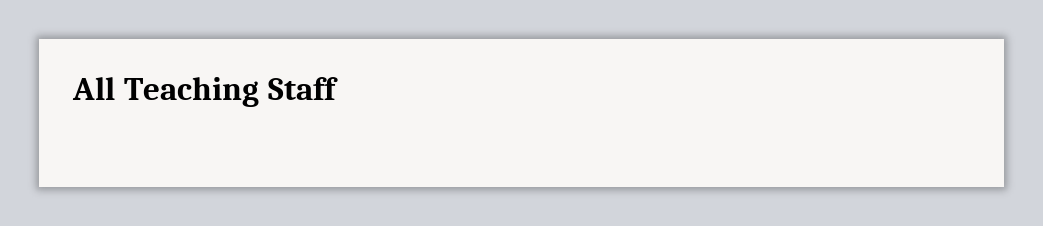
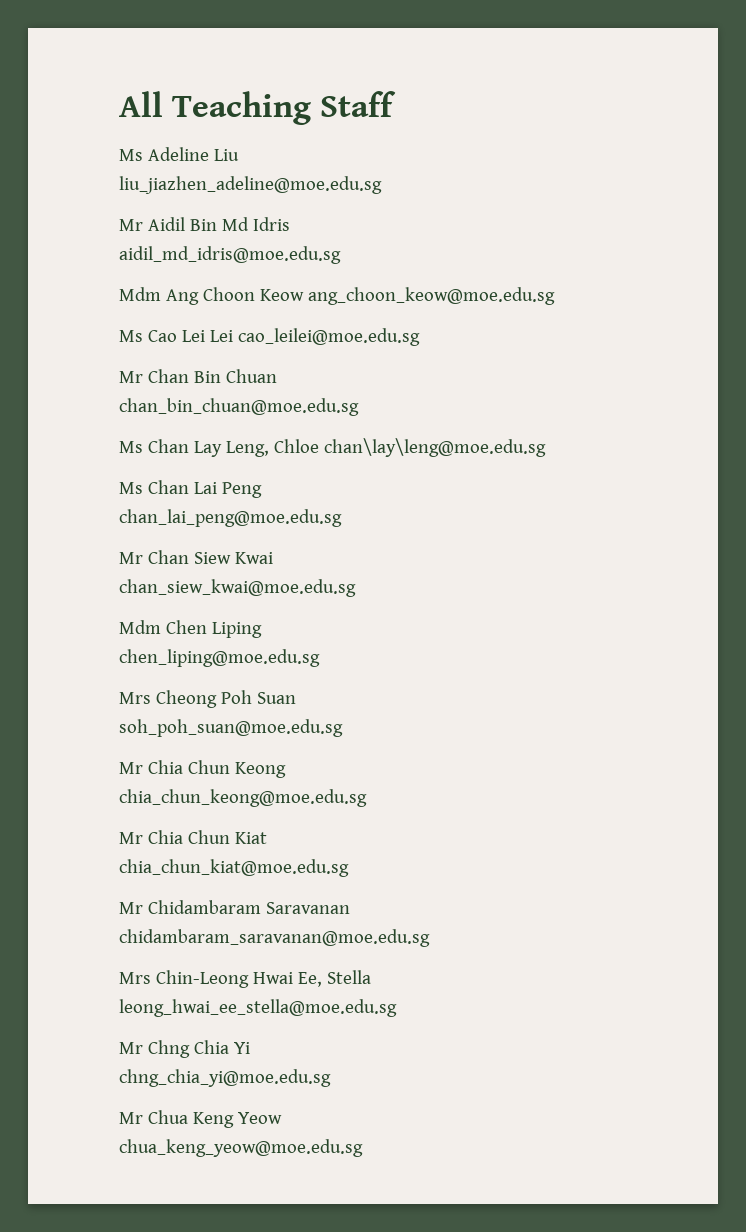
(338, 88) none -> [119,147,239,161] [119,176,382,194] [119,217,290,231] [119,246,341,264] [119,287,555,305] [119,328,420,346] [119,369,277,383] [119,398,359,416] [119,438,546,457] [119,480,262,498] [119,509,342,527] [119,550,273,564] [119,579,356,597] [119,620,262,638] [119,649,320,667] [119,690,296,708] [119,719,343,737] [119,760,286,778] [119,789,367,807] [119,830,267,844] [119,859,349,877] [119,900,350,914] [119,929,430,947] [119,970,371,988] [119,999,397,1017] [119,1040,250,1058] [119,1069,331,1087] [119,1110,282,1128] [119,1139,363,1157] // Ms Adeline Liu // liu_jiazhen_adeline@moe.edu.sg // Mr Aidil Bin Md Idris // aidil_md_idris@moe.edu.sg // Mdm Ang Choon Keow ang_choon_keow@moe.edu.sg // Ms Cao Lei Lei cao_leilei@moe.edu.sg // Mr Chan Bin Chuan // chan_bin_chuan@moe.edu.sg // Ms Chan Lay Leng, Chloe chan\lay\leng@moe.edu.sg // Ms Chan Lai Peng // chan_lai_peng@moe.edu.sg // Mr Chan Siew Kwai // chan_siew_kwai@moe.edu.sg // Mdm Chen Liping // chen_liping@moe.edu.sg // Mrs Cheong Poh Suan // soh_poh_suan@moe.edu.sg // Mr Chia Chun Keong // chia_chun_keong@moe.edu.sg // Mr Chia Chun Kiat // chia_chun_kiat@moe.edu.sg // Mr Chidambaram Saravanan chidambaram_saravanan@moe.edu.sg // Mrs Chin-Leong Hwai Ee, Stella leong_hwai_ee_stella@moe.edu.sg // Mr Chng Chia Yi // chng_chia_yi@moe.edu.sg // Mr Chua Keng Yeow // chua_keng_yeow@moe.edu.sg

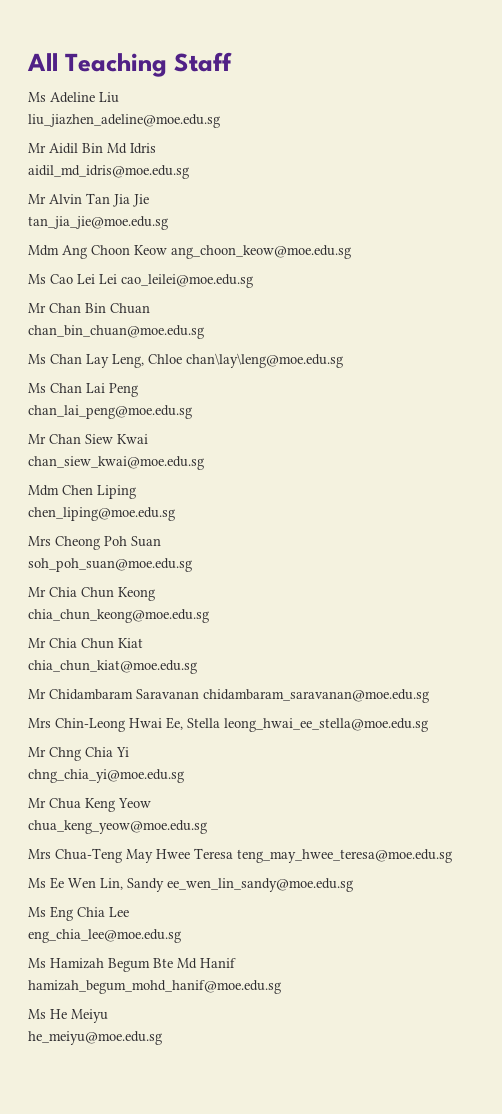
(341, 255) none -> [28,193,149,207] [28,216,168,230] // Mr Alvin Tan Jia Jie // tan_jia_jie@moe.edu.sg
(363, 1148) none -> [28,848,452,863] [28,877,353,892] [28,906,129,921] [28,929,181,943] [28,958,236,972] [28,980,281,994] [28,1009,108,1023] [28,1031,162,1045] // Mrs Chua-Teng May Hwee Teresa teng_may_hwee_teresa@moe.edu.sg // Ms Ee Wen Lin, Sandy ee_wen_lin_sandy@moe.edu.sg // Ms Eng Chia Lee // eng_chia_lee@moe.edu.sg // Ms Hamizah Begum Bte Md Hanif hamizah_begum_mohd_hanif@moe.edu.sg // Ms He Meiyu // he_meiyu@moe.edu.sg

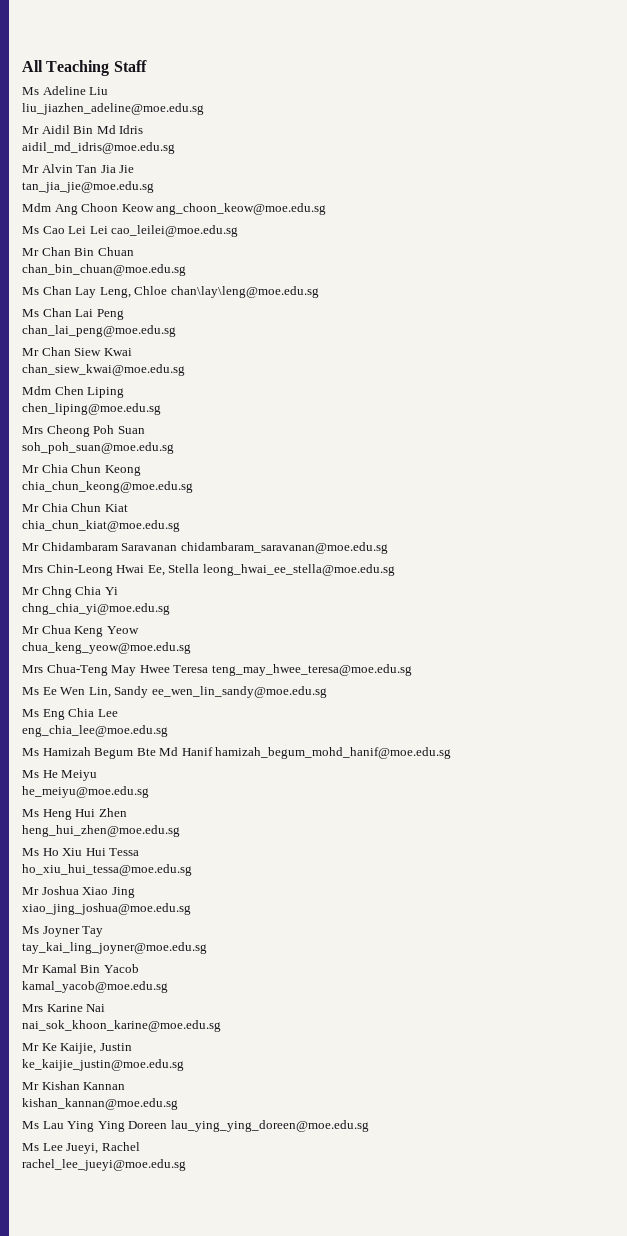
(162, 1038) none -> [22,808,127,820] [22,825,180,837] [22,848,140,856] [22,864,192,876] [22,886,135,898] [22,903,191,915] [22,926,104,937] [22,942,207,954] [22,964,139,973] [22,981,168,993] [22,1004,106,1012] [22,1020,221,1032] [22,1043,132,1054] [22,1059,184,1071] [22,1081,126,1090] [22,1098,178,1110] [22,1120,369,1132] [22,1142,140,1154] [22,1159,186,1171] // Ms Heng Hui Zhen // heng_hui_zhen@moe.edu.sg // Ms Ho Xiu Hui Tessa // ho_xiu_hui_tessa@moe.edu.sg // Mr Joshua Xiao Jing // xiao_jing_joshua@moe.edu.sg // Ms Joyner Tay // tay_kai_ling_joyner@moe.edu.sg // Mr Kamal Bin Yacob // kamal_yacob@moe.edu.sg // Mrs Karine Nai // nai_sok_khoon_karine@moe.edu.sg // Mr Ke Kaijie, Justin // ke_kaijie_justin@moe.edu.sg // Mr Kishan Kannan // kishan_kannan@moe.edu.sg // Ms Lau Ying Ying Doreen lau_ying_ying_doreen@moe.edu.sg // Ms Lee Jueyi, Rachel // rachel_lee_jueyi@moe.edu.sg

